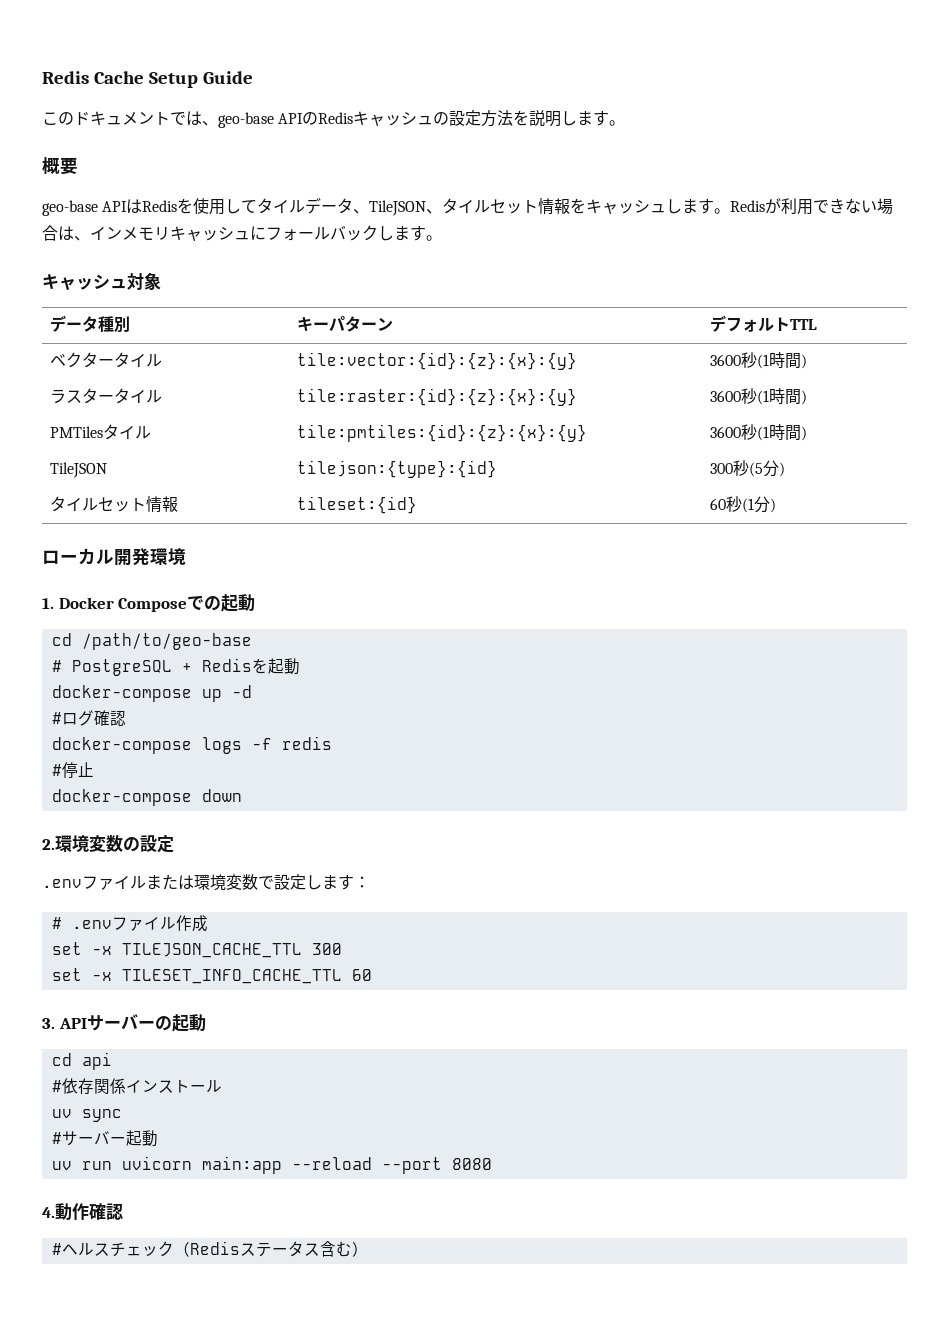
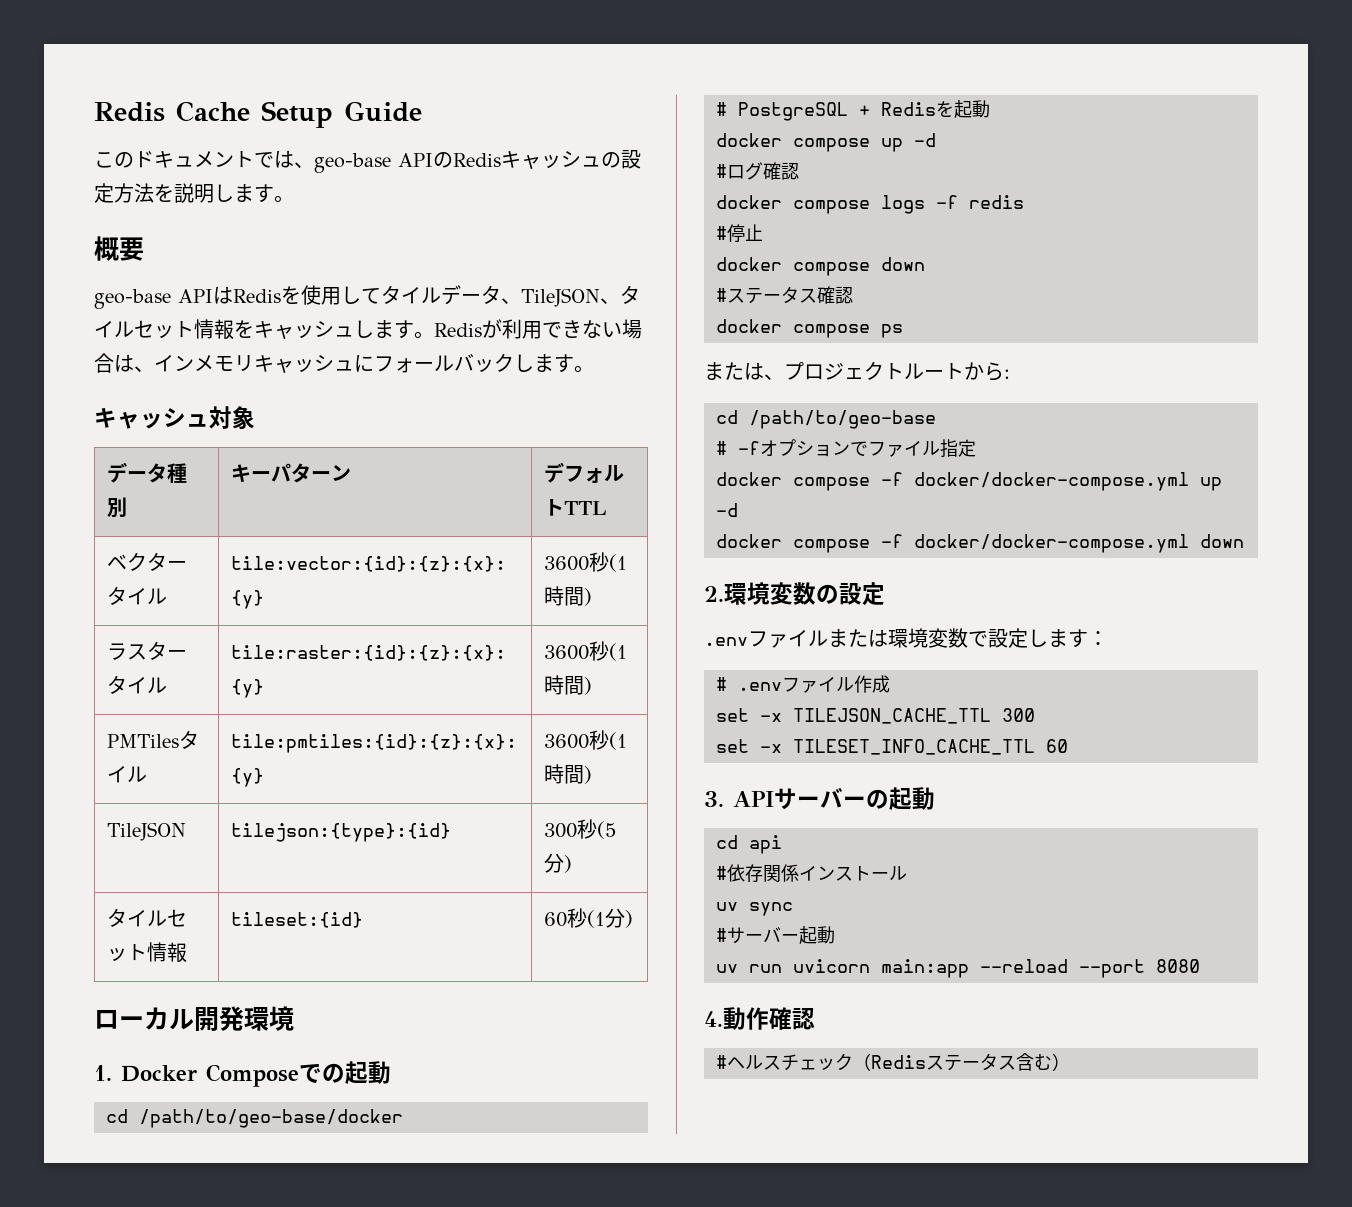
[81,633,252,650] /path/to/geo-base -> [139,1109,403,1128] /path/to/geo-base/docker
[51,685,192,702] docker-compose -> [716,133,870,152] docker compose
[51,737,192,754] docker-compose -> [716,195,870,214] docker compose
[51,789,192,806] docker-compose -> [716,257,925,276] [716,286,853,304] [716,319,903,338] [704,361,1010,381] [716,410,936,429] [716,439,976,458] [716,472,1222,491] [716,503,738,517] [716,534,1189,553] docker compose down // #ステータス確認 // docker compose ps // または、プロジェクトルートから: // cd /path/to/geo-base // # -fオプションでファイル指定 // docker compose -f docker/docker-compose.yml up -d // docker compose -f docker/docker-compose.yml

